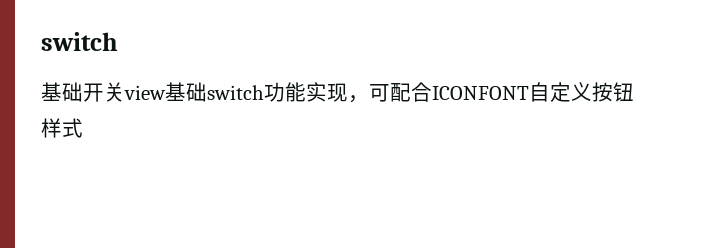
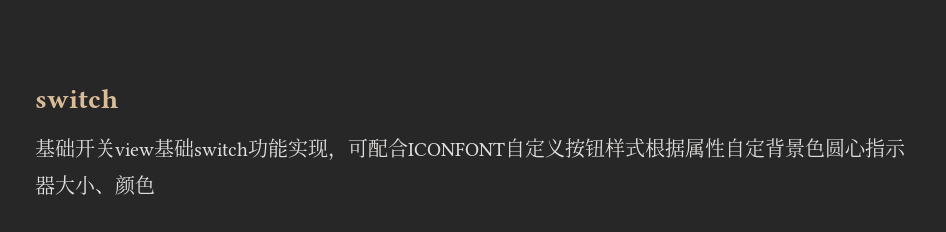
(83, 128) none -> [645,138,906,158] [35,175,155,196] 根据属性自定背景色圆心指示器大小、颜色

